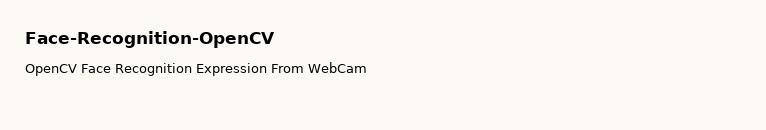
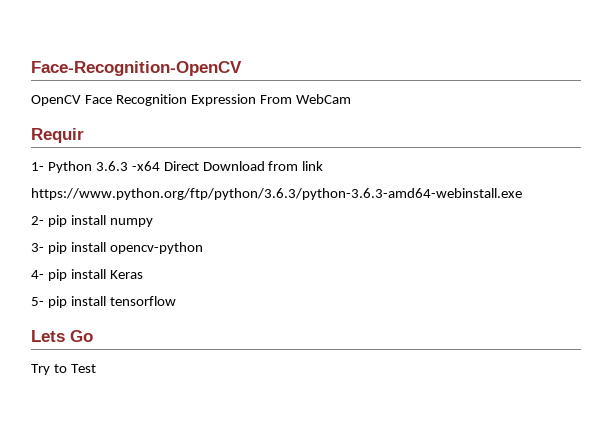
(367, 67) none -> [31,128,84,143] [31,161,324,173] [31,188,522,200] [31,215,153,227] [31,242,203,254] [31,269,143,281] [31,296,176,308] [31,330,93,342] [31,364,96,375] // Requir // 1- Python 3.6.3 -x64 Direct Download from link // https://www.python.org/ftp/python/3.6.3/python-3.6.3-amd64-webinstall.exe // 2- pip install numpy // 3- pip install opencv-python // 4- pip install Keras // 5- pip install tensorflow // Lets Go // Try to Test

